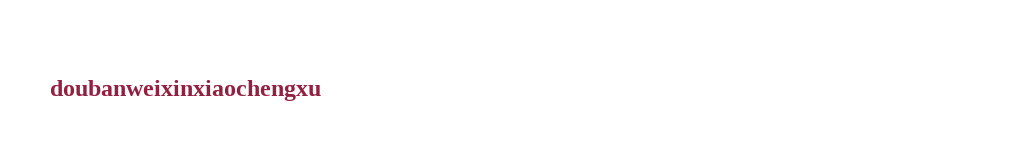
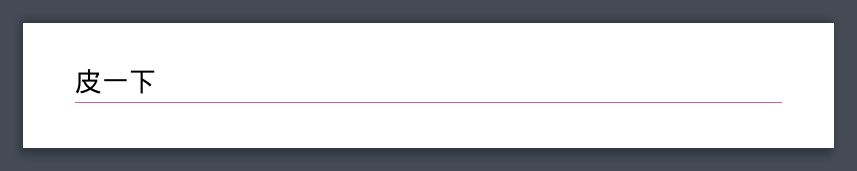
[50,80,321,101] doubanweixinxiaochengxu -> [75,69,156,94] 皮一下

